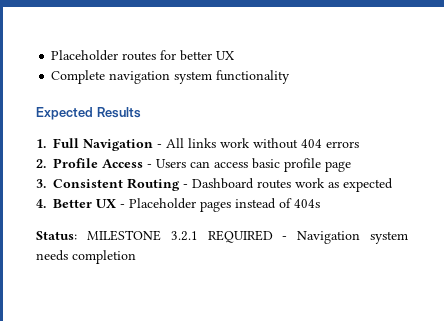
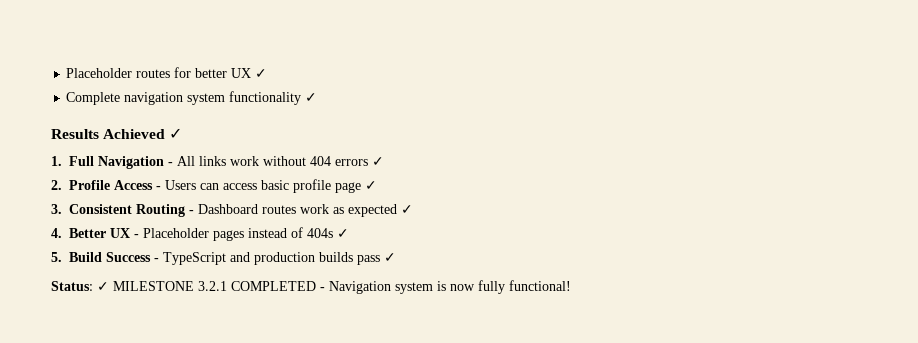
(236, 55) none -> [255,69,268,78] ✓
[36,107,93,120] // Expected -> [305,93,318,102] ✓ //
(141, 112) none -> [103,128,183,139] Achieved ✓
(359, 144) none -> [372,157,384,166] ✓
(351, 166) none -> [365,181,377,190] ✓
(393, 185) none -> [401,205,413,214] ✓
(320, 203) none -> [337,229,349,238] [51,252,396,265] ✓ // 5. Build Success - TypeScript and production builds pass ✓
(77, 235) none -> [97,282,109,291] ✓
[207,230,273,243] REQUIRED -> [231,281,316,291] COMPLETED
[36,250,136,264] needs completion -> [437,280,571,294] is now fully functional!

